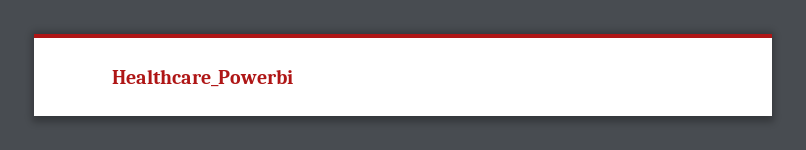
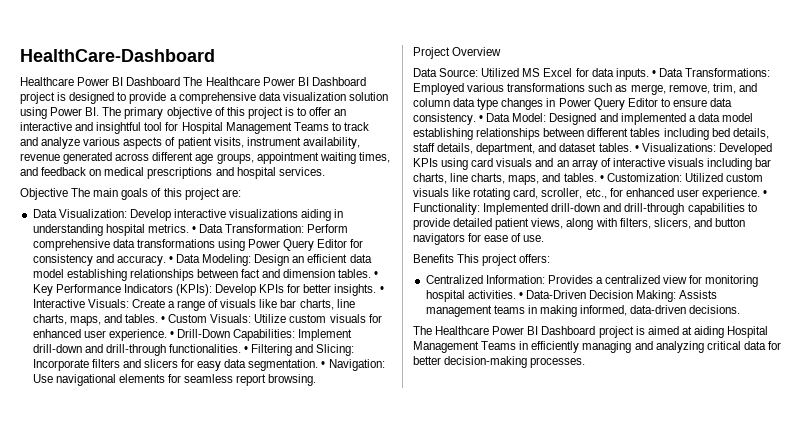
[112,69,293,87] Healthcare_Powerbi -> [20,49,215,62] [20,77,366,86] [20,92,388,104] [20,107,347,119] [20,122,369,134] [20,137,360,149] [20,152,390,164] [20,167,325,179] [20,188,241,200] [32,209,344,221] [32,224,349,236] [32,239,364,251] [32,254,372,266] [32,269,379,281] [32,284,384,296] [32,299,355,311] [32,314,382,326] [32,329,353,341] [32,344,355,356] [32,359,385,371] [32,374,317,386] [413,47,502,59] [413,68,771,80] [413,83,757,95] [413,98,733,110] [413,113,753,125] [413,128,769,140] [413,143,772,155] [413,158,772,170] [413,173,763,185] [413,188,768,200] [413,203,757,215] [413,218,745,230] [413,233,545,245] [413,254,551,266] [425,275,759,287] [425,290,718,302] [425,305,741,317] [413,326,769,338] [413,341,781,353] [413,356,586,368] HealthCare-Dashboard // Healthcare Power BI Dashboard The Healthcare Power BI Dashboard project is designed to provide a comprehensive data visualization solution using Power BI. The primary objective of this project is to offer an interactive and insightful tool for Hospital Management Teams to track and analyze various aspects of patient visits, instrument availability, revenue generated across different age groups, appointment waiting times, and feedback on medical prescriptions and hospital services. // Objective The main goals of this project are: // Data Visualization: Develop interactive visualizations aiding in understanding hospital metrics. • Data Transformation: Perform comprehensive data transformations using Power Query Editor for consistency and accuracy. • Data Modeling: Design an efficient data model establishing relationships between fact and dimension tables. • Key Performance Indicators (KPIs): Develop KPIs for better insights. • Interactive Visuals: Create a range of visuals like bar charts, line charts, maps, and tables. • Custom Visuals: Utilize custom visuals for enhanced user experience. • Drill-Down Capabilities: Implement drill-down and drill-through functionalities. • Filtering and Slicing: Incorporate filters and slicers for easy data segmentation. • Navigation: Use navigational elements for seamless report browsing. // Project Overview // Data Source: Utilized MS Excel for data inputs. • Data Transformations: Employed various transformations such as merge, remove, trim, and column data type changes in Power Query Editor to ensure data consistency. • Data Model: Designed and implemented a data model establishing relationships between different tables including bed details, staff details, department, and dataset tables. • Visualizations: Developed KPIs using card visuals and an array of interactive visuals including bar charts, line charts, maps, and tables. • Customization: Utilized custom visuals like rotating card, scroller, etc., for enhanced user experience. • Functionality: Implemented drill-down and drill-through capabilities to provide detailed patient views, along with filters, slicers, and button navigators for ease of use. // Benefits This project offers: // Centralized Information: Provides a centralized view for monitoring hospital activities. • Data-Driven Decision Making: Assists management teams in making informed, data-driven decisions. // The Healthcare Power BI Dashboard project is aimed at aiding Hospital Management Teams in efficiently managing and analyzing critical data for better decision-making processes.

